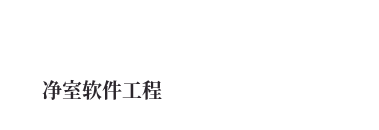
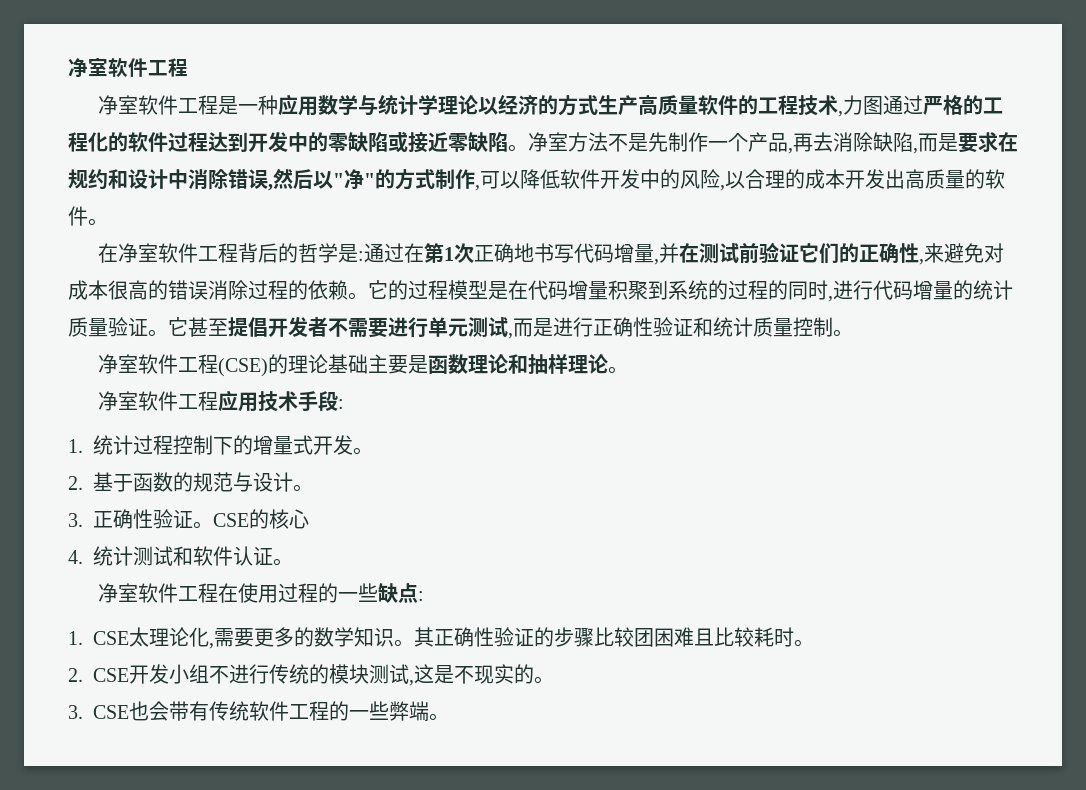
[42,79,162,100] 净室软件工程 -> [68,58,188,78] [97,94,1003,117] [68,131,1018,154] [68,168,1005,191] [68,206,108,226] [97,242,1004,265] [68,280,1013,302] [68,317,853,339] [97,354,628,377] [97,390,344,412] [68,435,373,455] [68,472,313,492] [68,509,309,529] [68,546,293,566] [97,583,424,603] [68,627,814,649] [68,664,554,686] [68,701,449,721] 净室软件工程 // 净室软件工程是一种应用数学与统计学理论以经济的方式生产高质量软件的工程技术,力图通过严格的工程化的软件过程达到开发中的零缺陷或接近零缺陷。净室方法不是先制作一个产品,再去消除缺陷,而是要求在规约和设计中消除错误,然后以"净"的方式制作,可以降低软件开发中的风险,以合理的成本开发出高质量的软件。 // 在净室软件工程背后的哲学是:通过在第1次正确地书写代码增量,并在测试前验证它们的正确性,来避免对成本很高的错误消除过程的依赖。它的过程模型是在代码增量积聚到系统的过程的同时,进行代码增量的统计质量验证。它甚至提倡开发者不需要进行单元测试,而是进行正确性验证和统计质量控制。 // 净室软件工程(CSE)的理论基础主要是函数理论和抽样理论。 // 净室软件工程应用技术手段: // 1.统计过程控制下的增量式开发。 // 2.基于函数的规范与设计。 // 3.正确性验证。CSE的核心 // 4.统计测试和软件认证。 // 净室软件工程在使用过程的一些缺点: // 1. CSE太理论化,需要更多的数学知识。其正确性验证的步骤比较团困难且比较耗时。 // 2. CSE开发小组不进行传统的模块测试,这是不现实的。 // 3. CSE也会带有传统软件工程的一些弊端。

